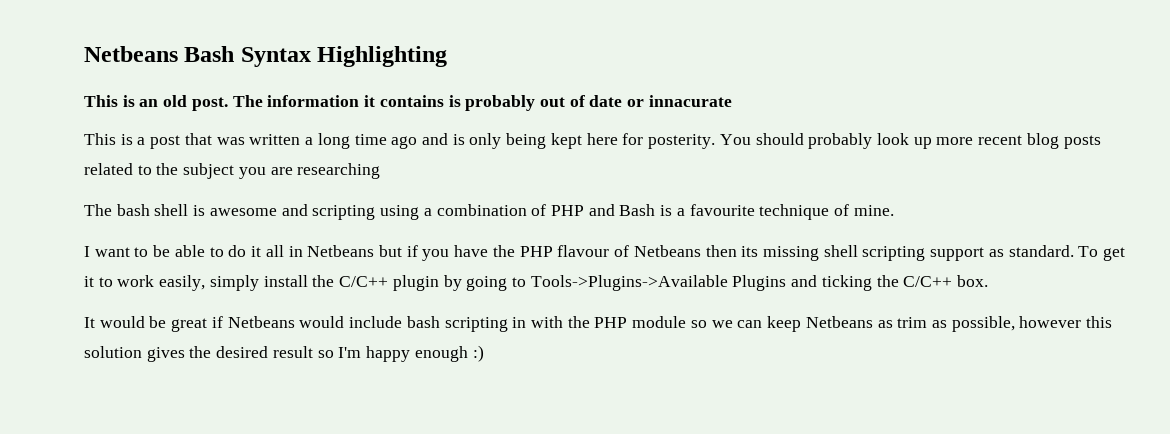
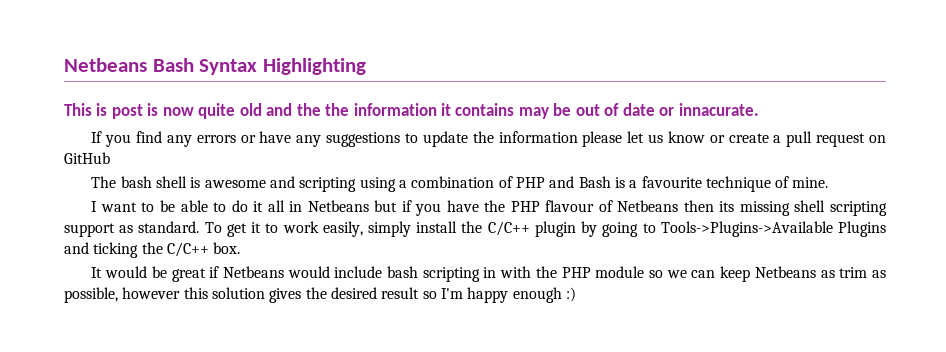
[139,95,263,111] an old post. The -> [111,103,350,119] post is now quite old and the the
[448,95,536,111] is probably -> [518,103,572,119] may be
[648,95,732,107] [84,133,1101,149] [84,163,381,179] innacurate // This is a post that was written a long time ago and is only being kept here for posterity. You should probably look up more recent blog posts related to the subject you are researching -> [678,103,759,116] [91,131,886,147] [64,152,110,164] innacurate. // If you find any errors or have any suggestions to update the information please let us know or create a pull request on GitHub

